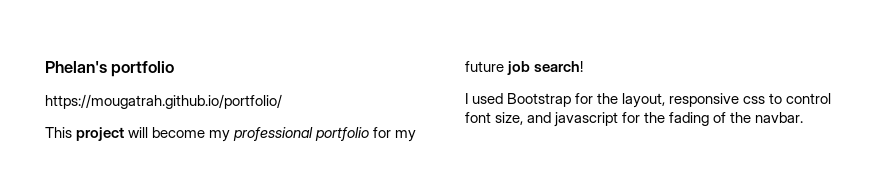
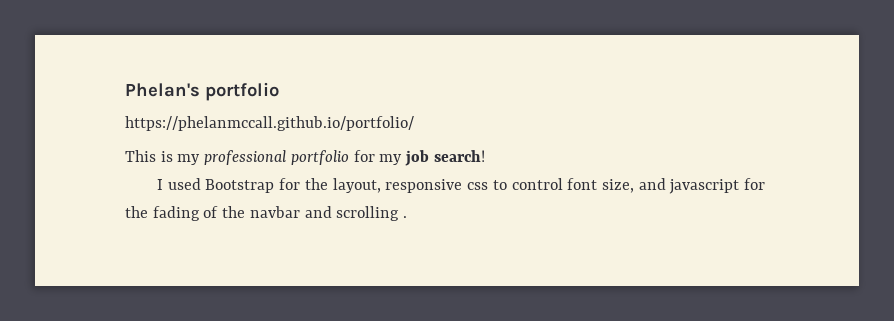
[45,94,282,109] https://mougatrah.github.io/portfolio/ -> [125,116,414,131] https://phelanmccall.github.io/portfolio/
[76,127,206,141] project will become -> [160,151,173,162] is
[465,61,504,72] future -> (403, 159) none
[755,112,804,123] navbar. -> [249,206,408,221] navbar and scrolling .

